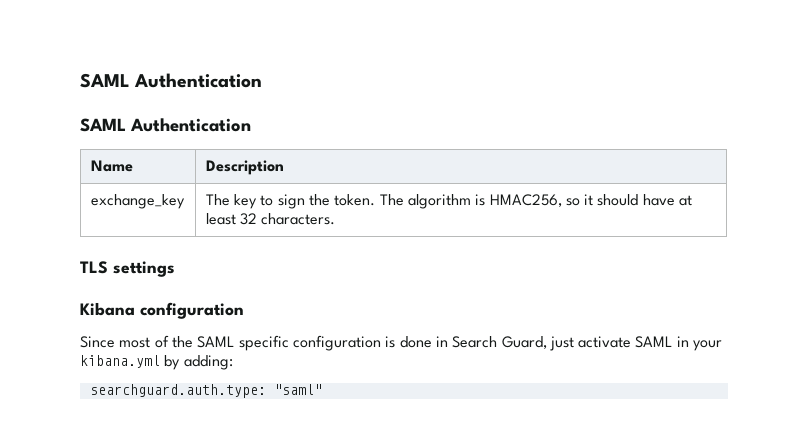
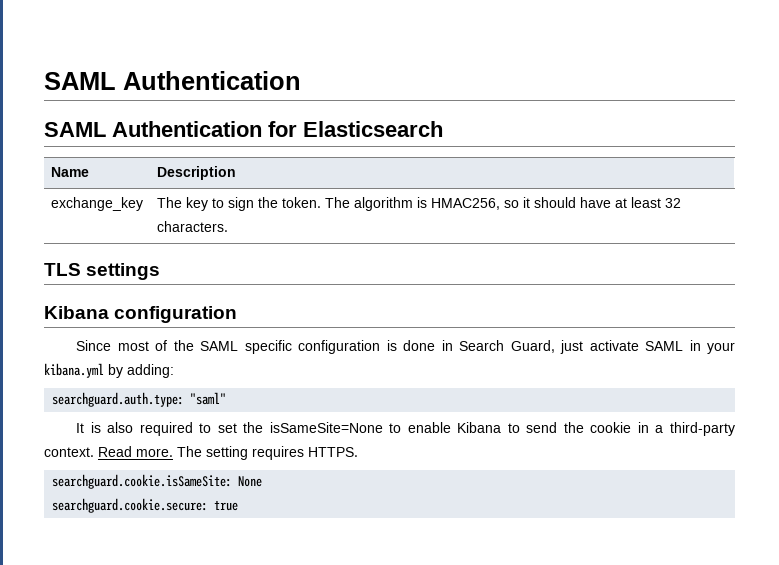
(251, 125) none -> [268,121,443,137] for Elasticsearch
(322, 389) none -> [76,422,735,436] [44,446,358,460] [52,474,263,489] [52,498,239,513] // It is also required to set the isSameSite=None to enable Kibana to send the cookie in a third-party context. Read more. The setting requires HTTPS. // searchguard.cookie.isSameSite: None // searchguard.cookie.secure: true

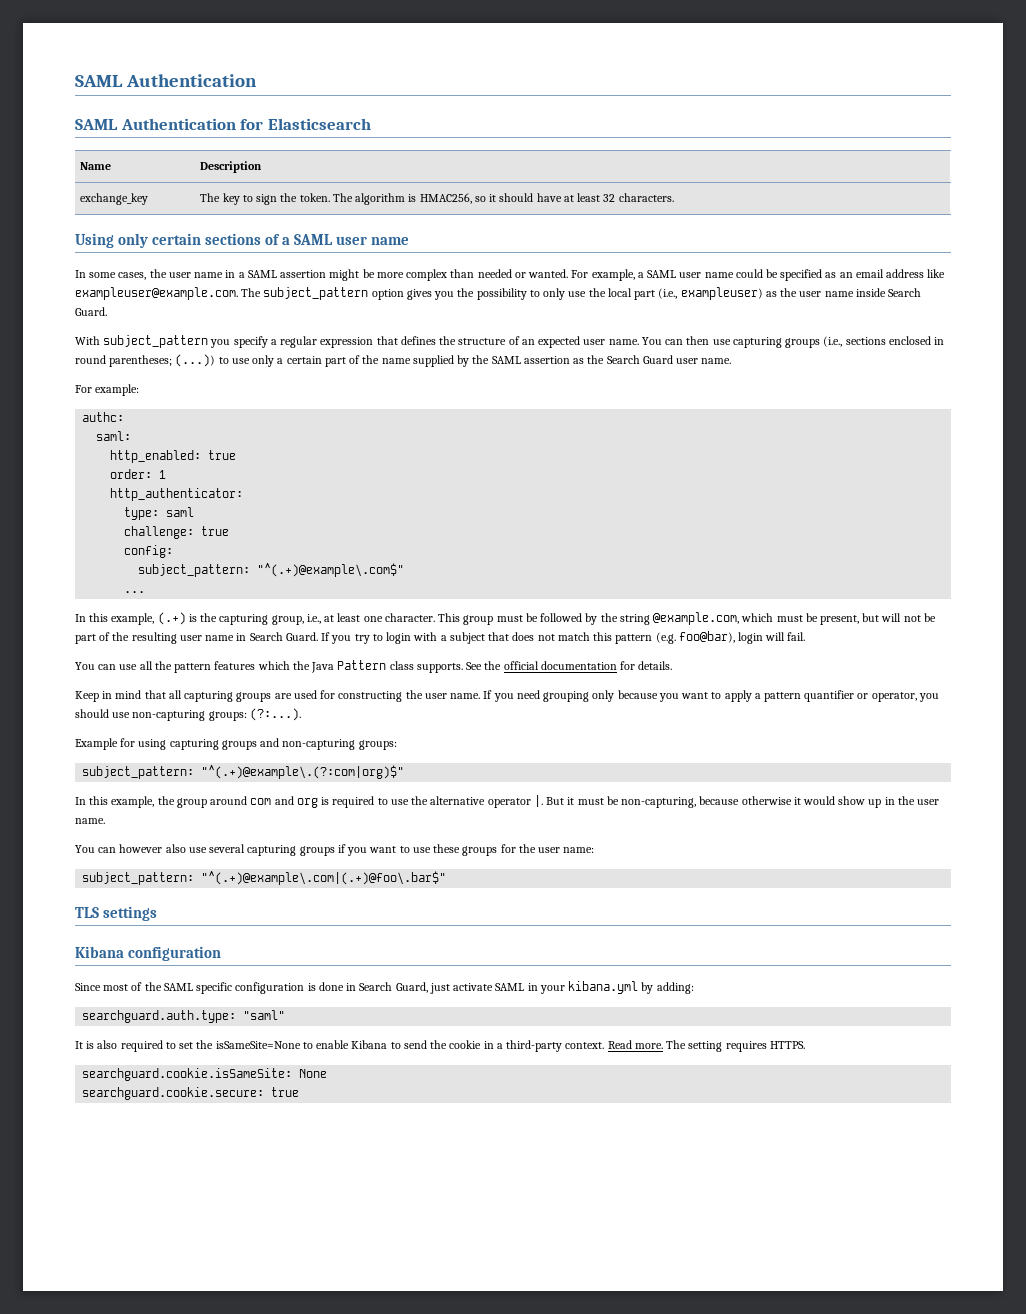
(228, 226) none -> [75,233,410,248] [75,269,946,281] [75,287,922,300] [75,307,107,316] [75,335,945,348] [75,354,732,367] [75,384,140,396] [82,412,125,422] [96,431,132,441] [110,450,237,463] [110,469,167,479] [110,488,244,501] [124,507,195,520] [124,526,230,539] [124,545,174,558] [138,563,405,577] [124,591,146,593] [75,612,936,625] [75,631,806,644] [75,660,673,673] [75,690,939,702] [75,708,301,721] [75,738,397,750] [82,765,405,779] [75,795,940,808] [75,818,105,824] [75,844,595,856] [82,871,447,885] // Using only certain sections of a SAML user name // In some cases, the user name in a SAML assertion might be more complex than needed or wanted. For example, a SAML user name could be specified as an email address like exampleuser@example.com. The subject_pattern option gives you the possibility to only use the local part (i.e., exampleuser) as the user name inside Search Guard. // With subject_pattern you specify a regular expression that defines the structure of an expected user name. You can then use capturing groups (i.e., sections enclosed in round parentheses; (...)) to use only a certain part of the name supplied by the SAML assertion as the Search Guard user name. // For example: // authc: // saml: // http_enabled: true // order: 1 // http_authenticator: // type: saml // challenge: true // config: // subject_pattern: "^(.+)@example\.com$" // ... // In this example, (.+) is the capturing group, i.e., at least one character. This group must be followed by the string @example.com, which must be present, but will not be part of the resulting user name in Search Guard. If you try to login with a subject that does not match this pattern (e.g. foo@bar), login will fail. // You can use all the pattern features which the Java Pattern class supports. See the official documentation for details. // Keep in mind that all capturing groups are used for constructing the user name. If you need grouping only because you want to apply a pattern quantifier or operator, you should use non-capturing groups: (?:...). // Example for using capturing groups and non-capturing groups: // subject_pattern: "^(.+)@example\.(?:com|org)$" // In this example, the group around com and org is required to use the alternative operator |. But it must be non-capturing, because otherwise it would show up in the user name. // You can however also use several capturing groups if you want to use these groups for the user name: // subject_pattern: "^(.+)@example\.com|(.+)@foo\.bar$"

